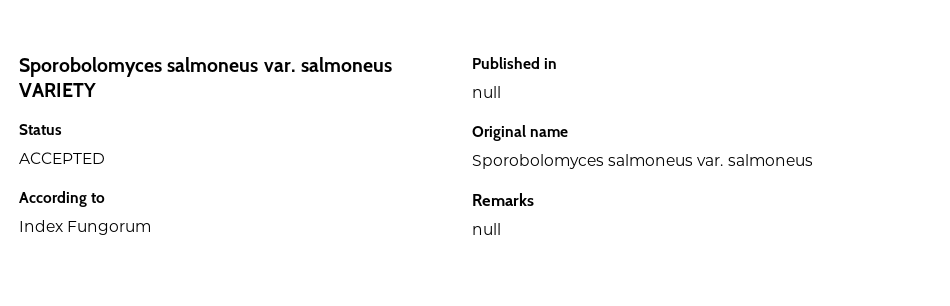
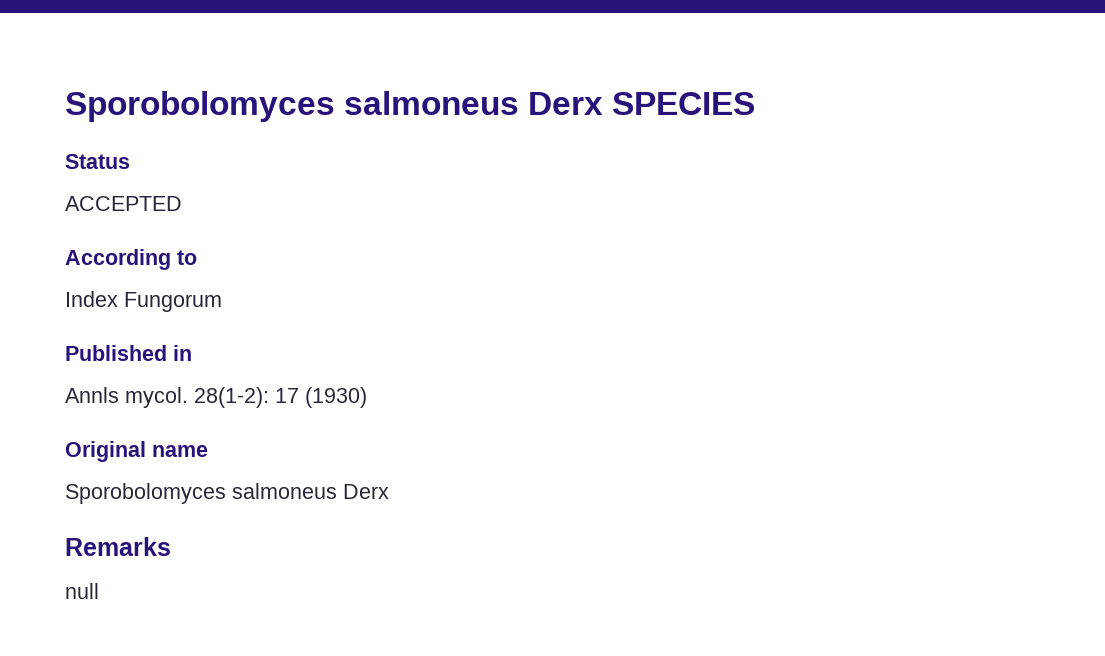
[19,57,392,77] [19,83,96,97] Sporobolomyces salmoneus var. salmoneus VARIETY -> [65,91,756,122] Sporobolomyces salmoneus Derx SPECIES
[472,86,501,98] null -> [65,387,367,408] Annls mycol. 28(1-2): 17 (1930)
[697,154,813,166] var. salmoneus -> [343,484,389,499] Derx

